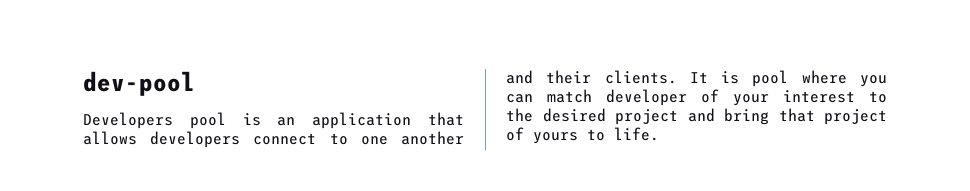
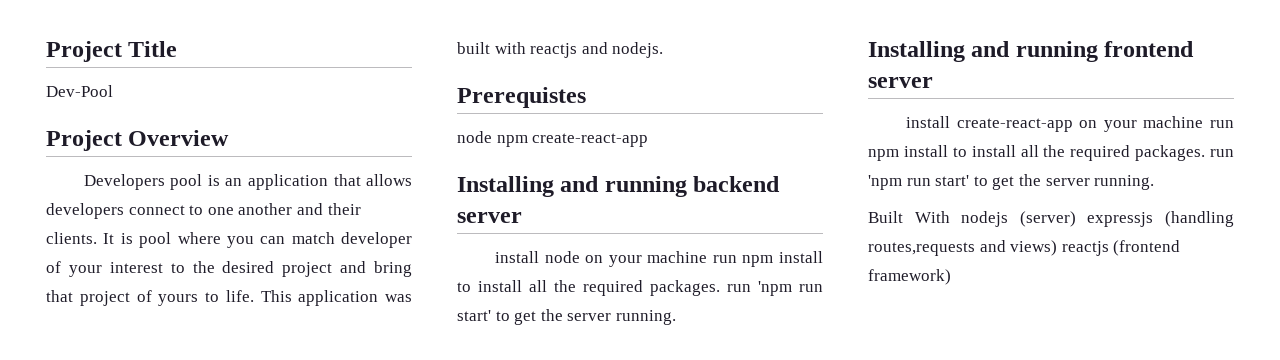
[83,71,195,96] dev-pool -> [46,41,178,62] [46,85,113,97] [46,130,230,151] Project Title // Dev-Pool // Project Overview
(659, 134) none -> [260,290,412,306] [457,42,664,58] [457,87,586,108] [457,131,649,147] [457,176,781,197] [457,212,522,223] [494,251,823,267] [457,280,823,296] [457,309,676,325] [868,41,1195,62] [868,77,933,88] [905,116,1234,132] [868,145,1234,161] [868,174,1155,190] [868,211,1234,227] [868,240,1181,256] [868,269,951,285] This application was built with reactjs and nodejs. // Prerequistes // node npm create-react-app // Installing and running backend server // install node on your machine run npm install to install all the required packages. run 'npm run start' to get the server running. // Installing and running frontend server // install create-react-app on your machine run npm install to install all the required packages. run 'npm run start' to get the server running. // Built With nodejs (server) expressjs (handling routes,requests and views) reactjs (frontend framework)

